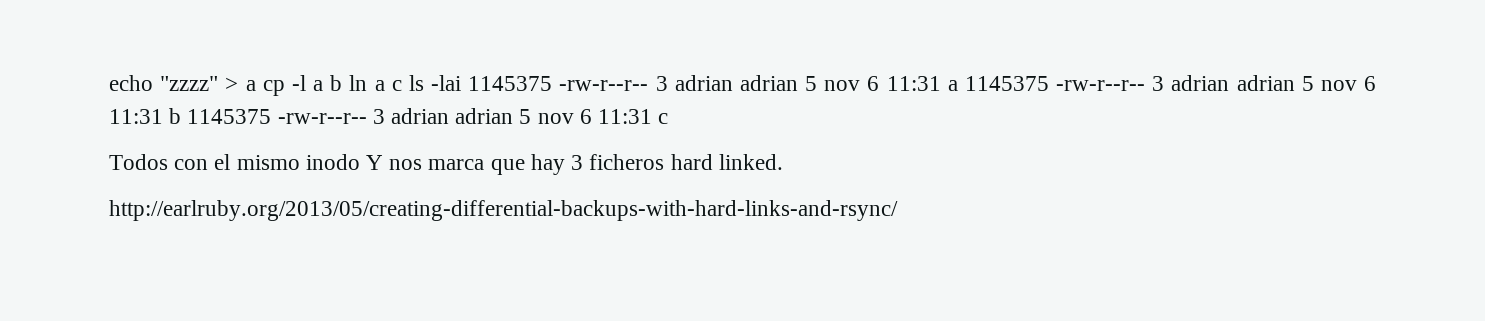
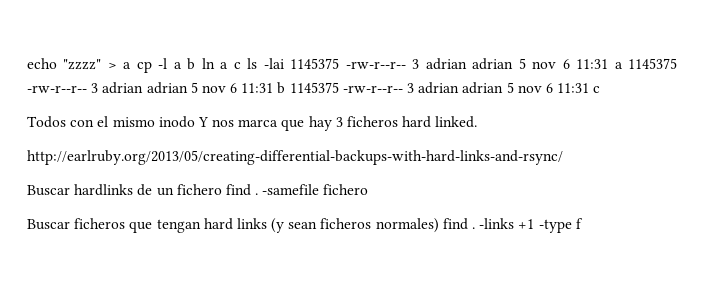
(898, 210) none -> [27,184,369,196] [27,218,583,233] // Buscar hardlinks de un fichero find . -samefile fichero // Buscar ficheros que tengan hard links (y sean ficheros normales) find . -links +1 -type f

